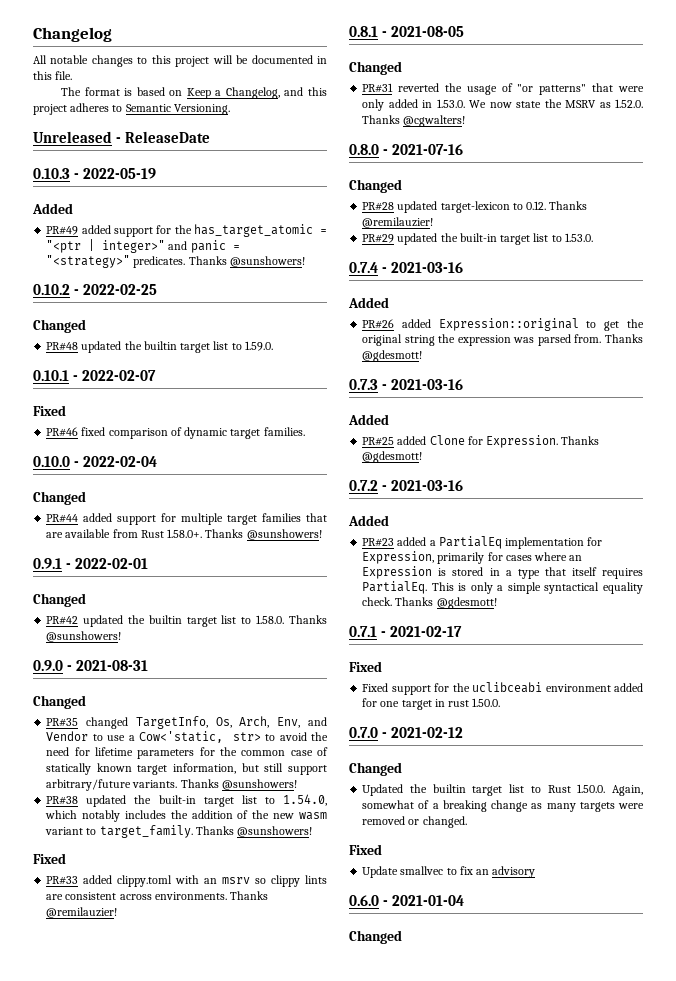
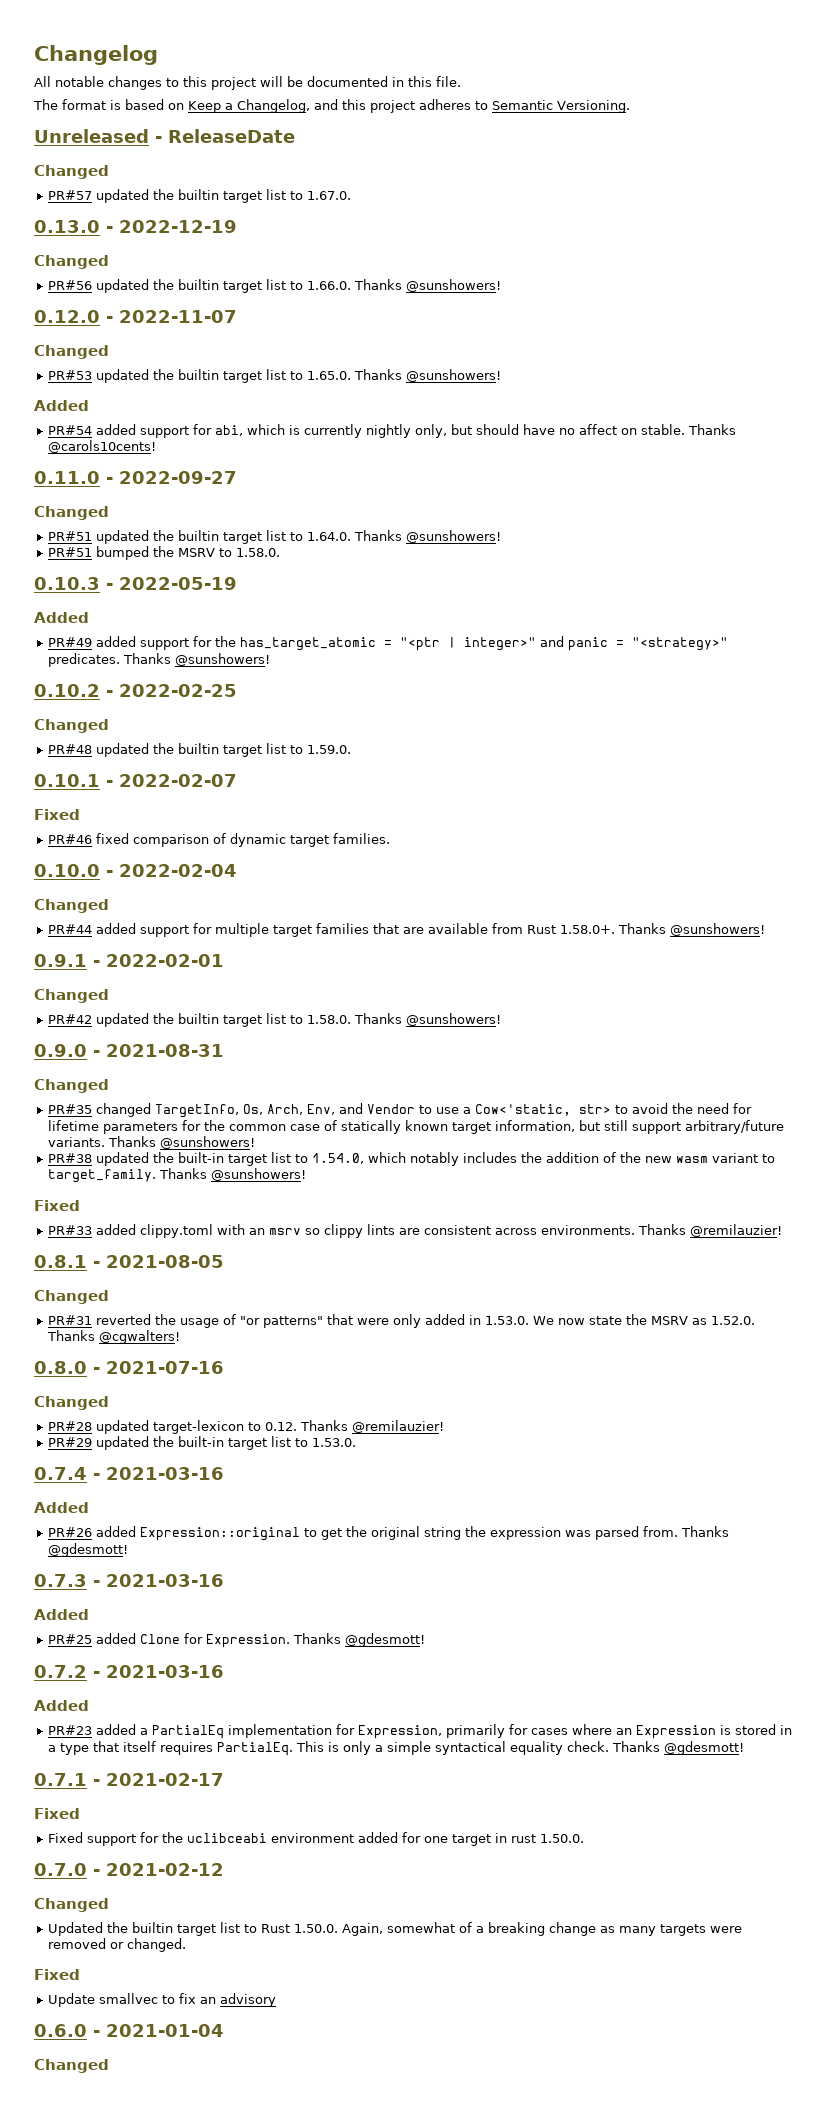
(211, 137) none -> [34,165,109,179] [48,189,352,203] [34,220,237,233] [34,255,109,269] [48,279,502,293] [34,310,237,323] [34,345,109,359] [48,369,502,383] [34,400,89,411] [48,424,737,438] [48,440,157,453] [34,471,237,484] [34,506,109,520] [48,530,502,544] [48,546,281,560] // Changed // PR#57 updated the builtin target list to 1.67.0. // 0.13.0 - 2022-12-19 // Changed // PR#56 updated the builtin target list to 1.66.0. Thanks @sunshowers! // 0.12.0 - 2022-11-07 // Changed // PR#53 updated the builtin target list to 1.65.0. Thanks @sunshowers! // Added // PR#54 added support for abi, which is currently nightly only, but should have no affect on stable. Thanks @carols10cents! // 0.11.0 - 2022-09-27 // Changed // PR#51 updated the builtin target list to 1.64.0. Thanks @sunshowers! // PR#51 bumped the MSRV to 1.58.0.

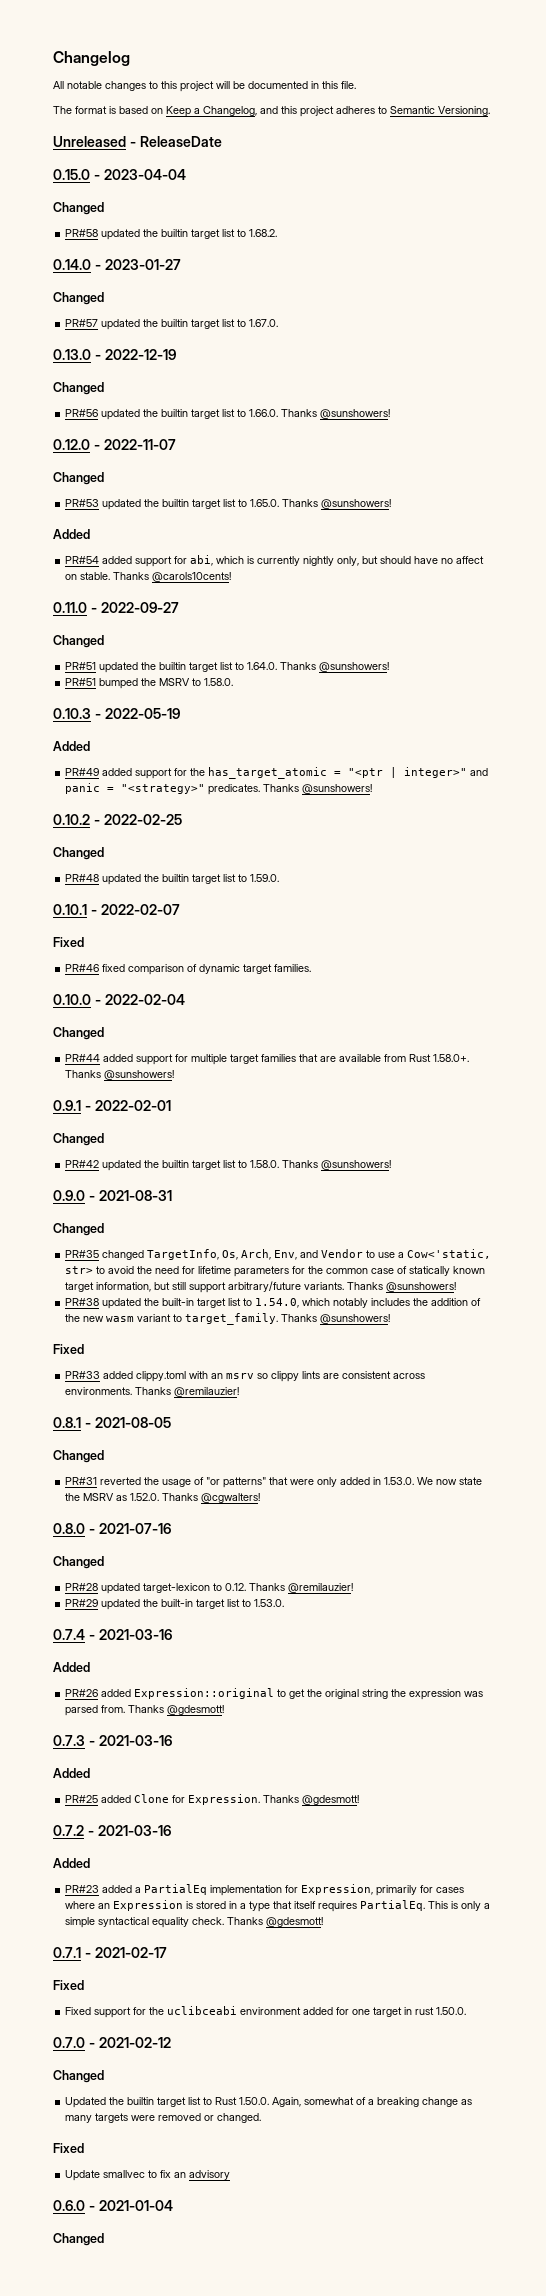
(295, 136) none -> [53,169,186,180] [53,202,104,215] [65,229,278,240] [53,259,181,270] // 0.15.0 - 2023-04-04 // Changed // PR#58 updated the builtin target list to 1.68.2. // 0.14.0 - 2023-01-27

